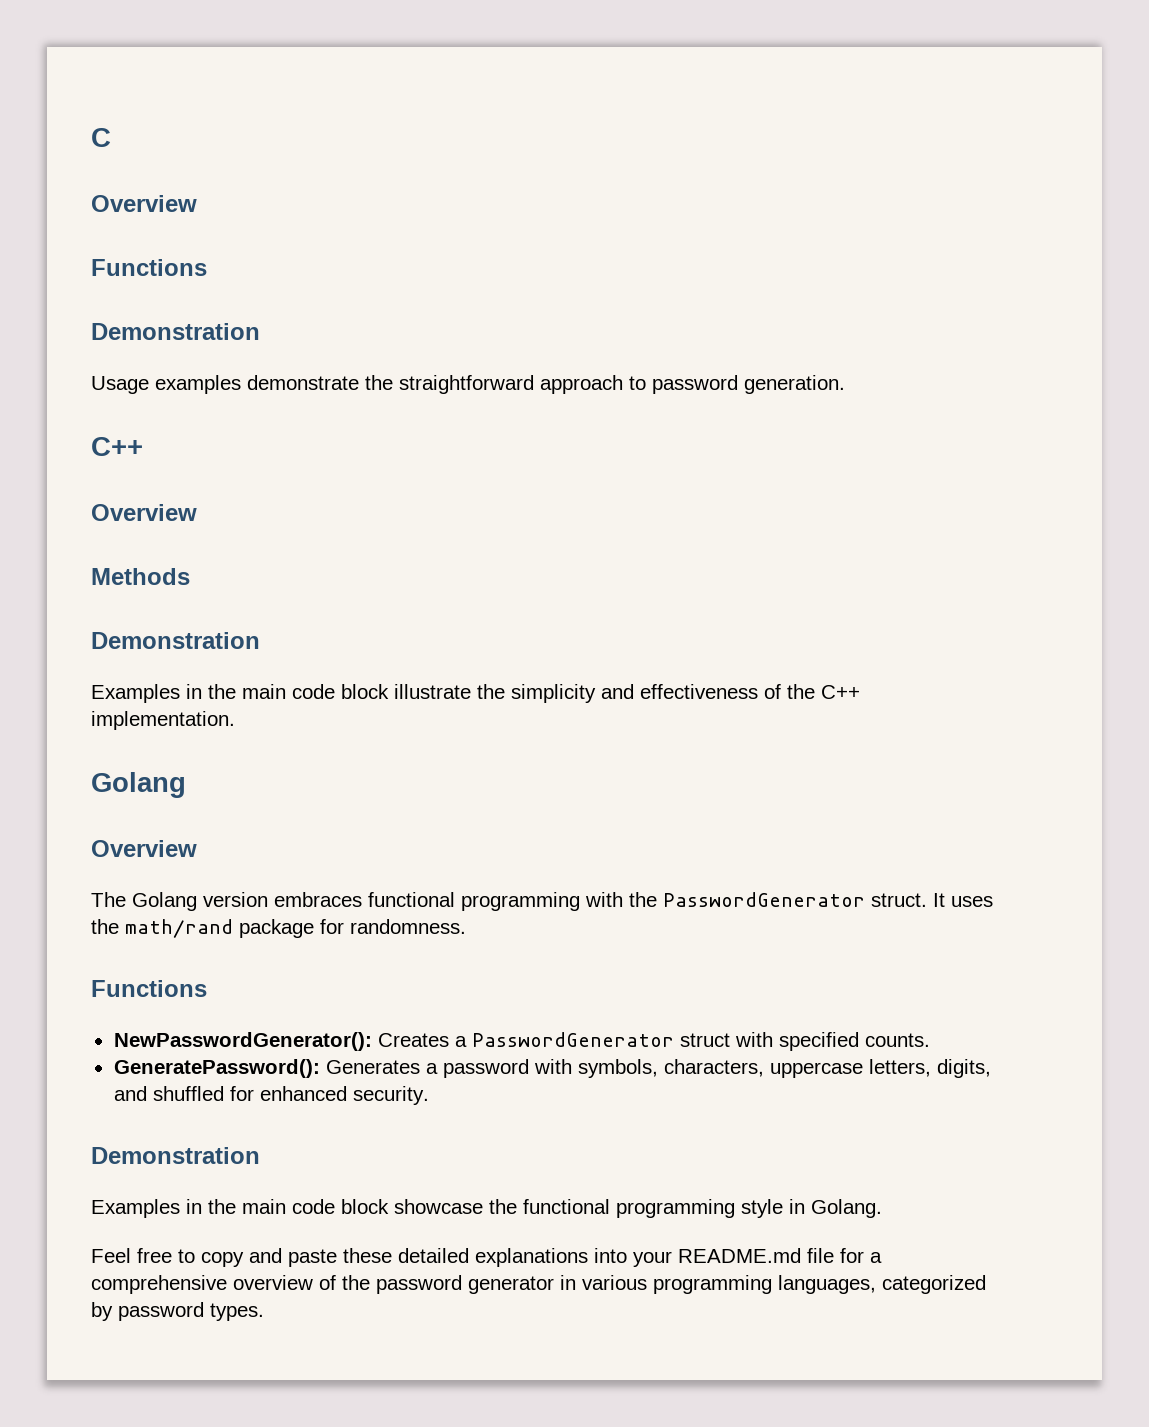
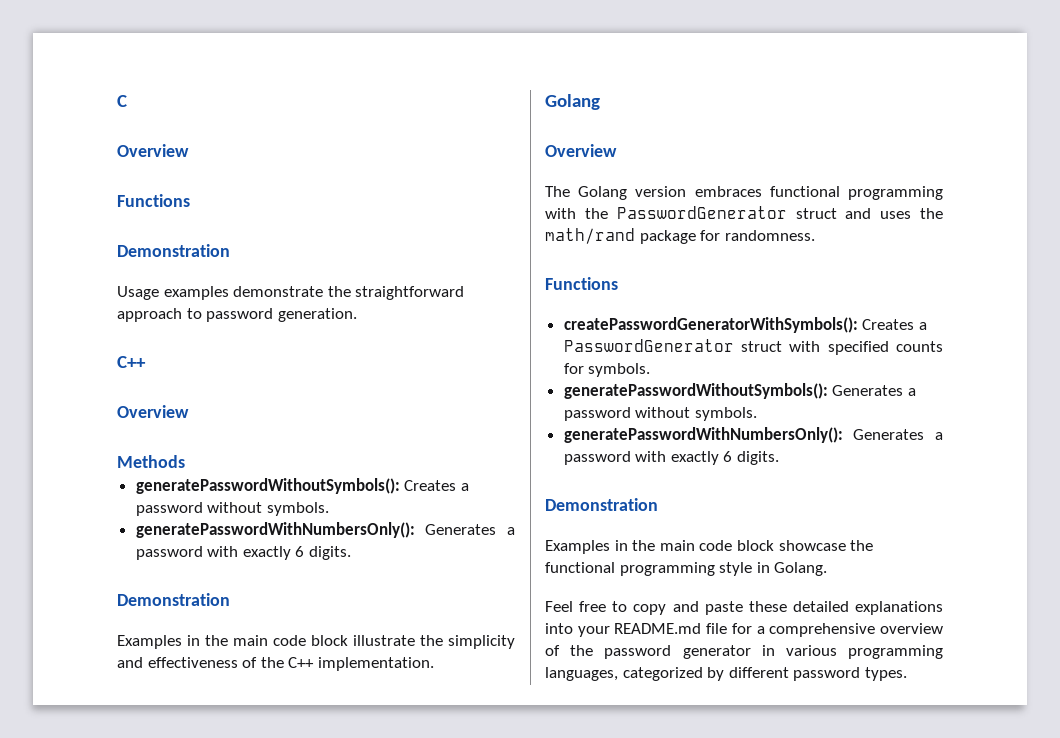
(190, 576) none -> [135,478,469,494] [135,502,329,516] [135,522,515,538] [135,546,352,560] // generatePasswordWithoutSymbols(): Creates a password without symbols. // generatePasswordWithNumbersOnly(): Generates a password with exactly 6 digits.
[871,893,945,907] struct. It -> [795,208,872,219] struct and
[113,1032,372,1051] NewPasswordGenerator(): -> [563,317,858,333] createPasswordGeneratorWithSymbols():
[864,1033,930,1047] [113,1059,991,1078] [113,1086,429,1105] counts. // GeneratePassword(): Generates a password with symbols, characters, uppercase letters, digits, and shuffled for enhanced security. -> [896,341,943,352] [563,363,651,377] [563,383,916,399] [563,407,757,421] [563,427,943,443] [563,451,780,465] counts for symbols. // generatePasswordWithoutSymbols(): Generates a password without symbols. // generatePasswordWithNumbersOnly(): Generates a password with exactly 6 digits.
(113, 1311) none -> [728,667,789,678] different

